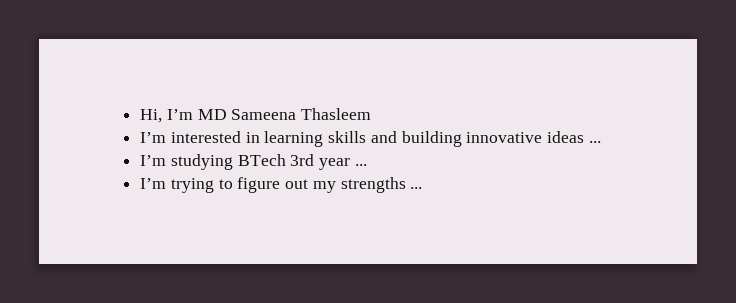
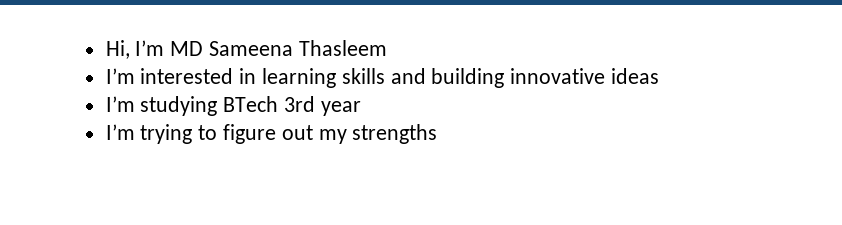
[588,141,601,143] ... -> (660, 76) none
[354,164,367,166] ... -> (361, 108) none
[410,187,423,189] ... -> (438, 134) none

